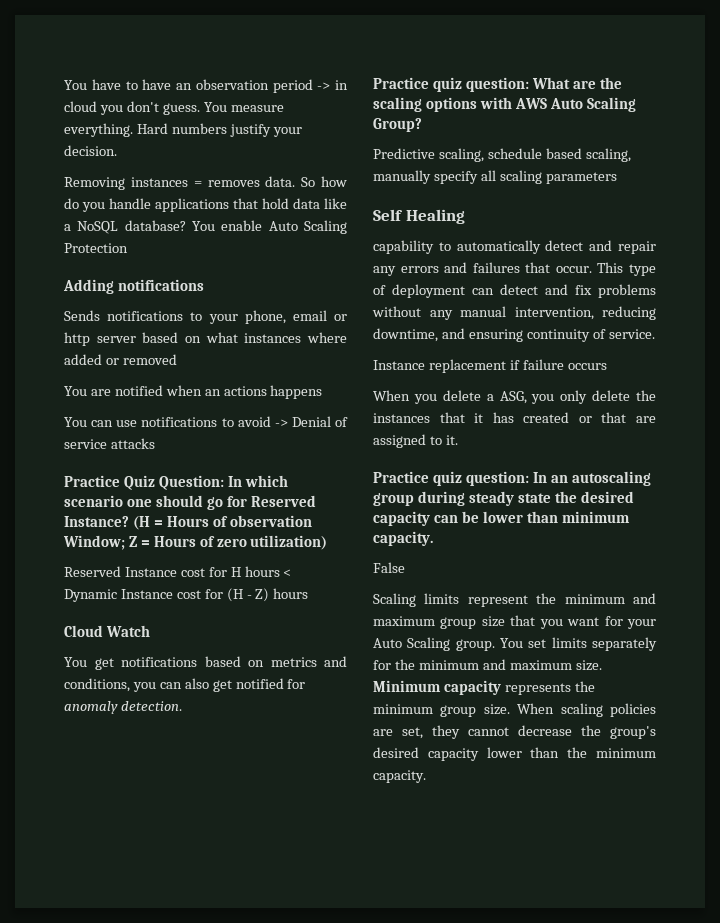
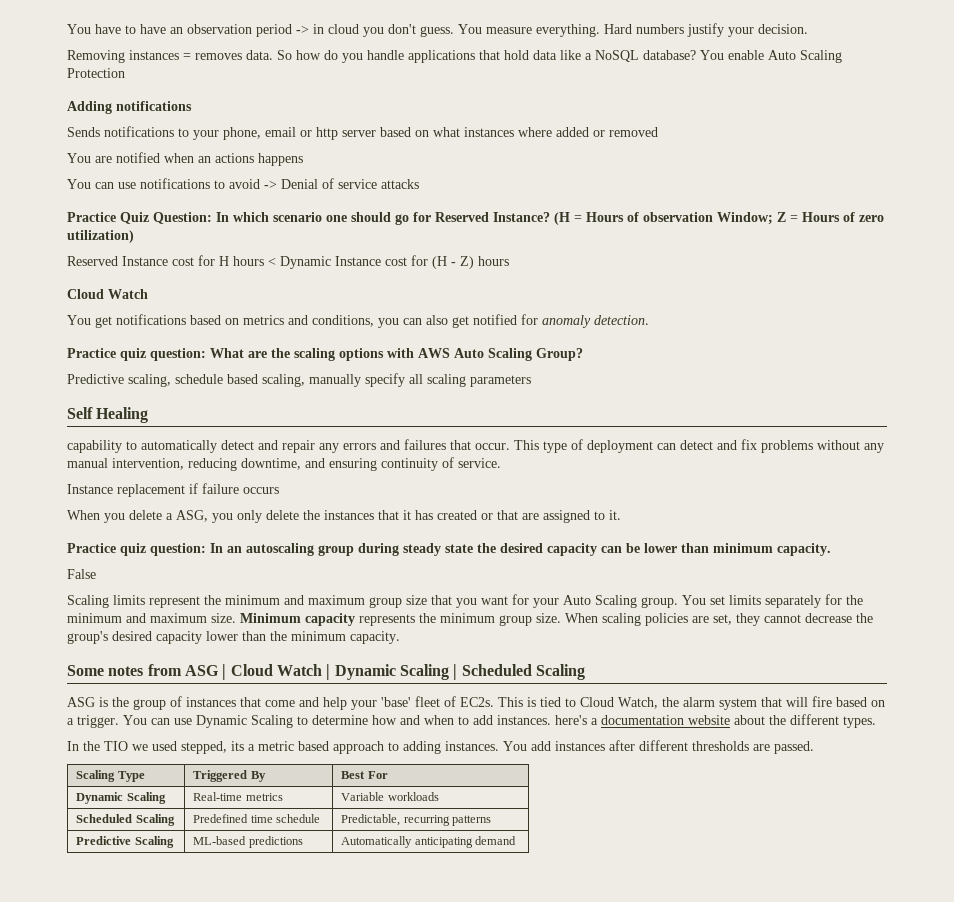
(426, 776) none -> [67,664,585,680] [67,696,885,710] [67,714,876,728] [67,740,814,754] [76,770,145,782] [193,770,266,782] [341,771,388,779] [76,792,166,804] [193,792,283,801] [341,792,439,801] [76,814,175,826] [193,814,320,823] [341,814,491,826] [76,836,174,848] [193,836,303,848] [341,836,516,848] // Some notes from ASG | Cloud Watch | Dynamic Scaling | Scheduled Scaling // ASG is the group of instances that come and help your 'base' fleet of EC2s. This is tied to Cloud Watch, the alarm system that will fire based on a trigger. You can use Dynamic Scaling to determine how and when to add instances. here's a documentation website about the different types. // In the TIO we used stepped, its a metric based approach to adding instances. You add instances after different thresholds are passed. // Scaling Type | Triggered By | Best For // Dynamic Scaling | Real-time metrics | Variable workloads // Scheduled Scaling | Predefined time schedule | Predictable, recurring patterns // Predictive Scaling | ML-based predictions | Automatically anticipating demand

